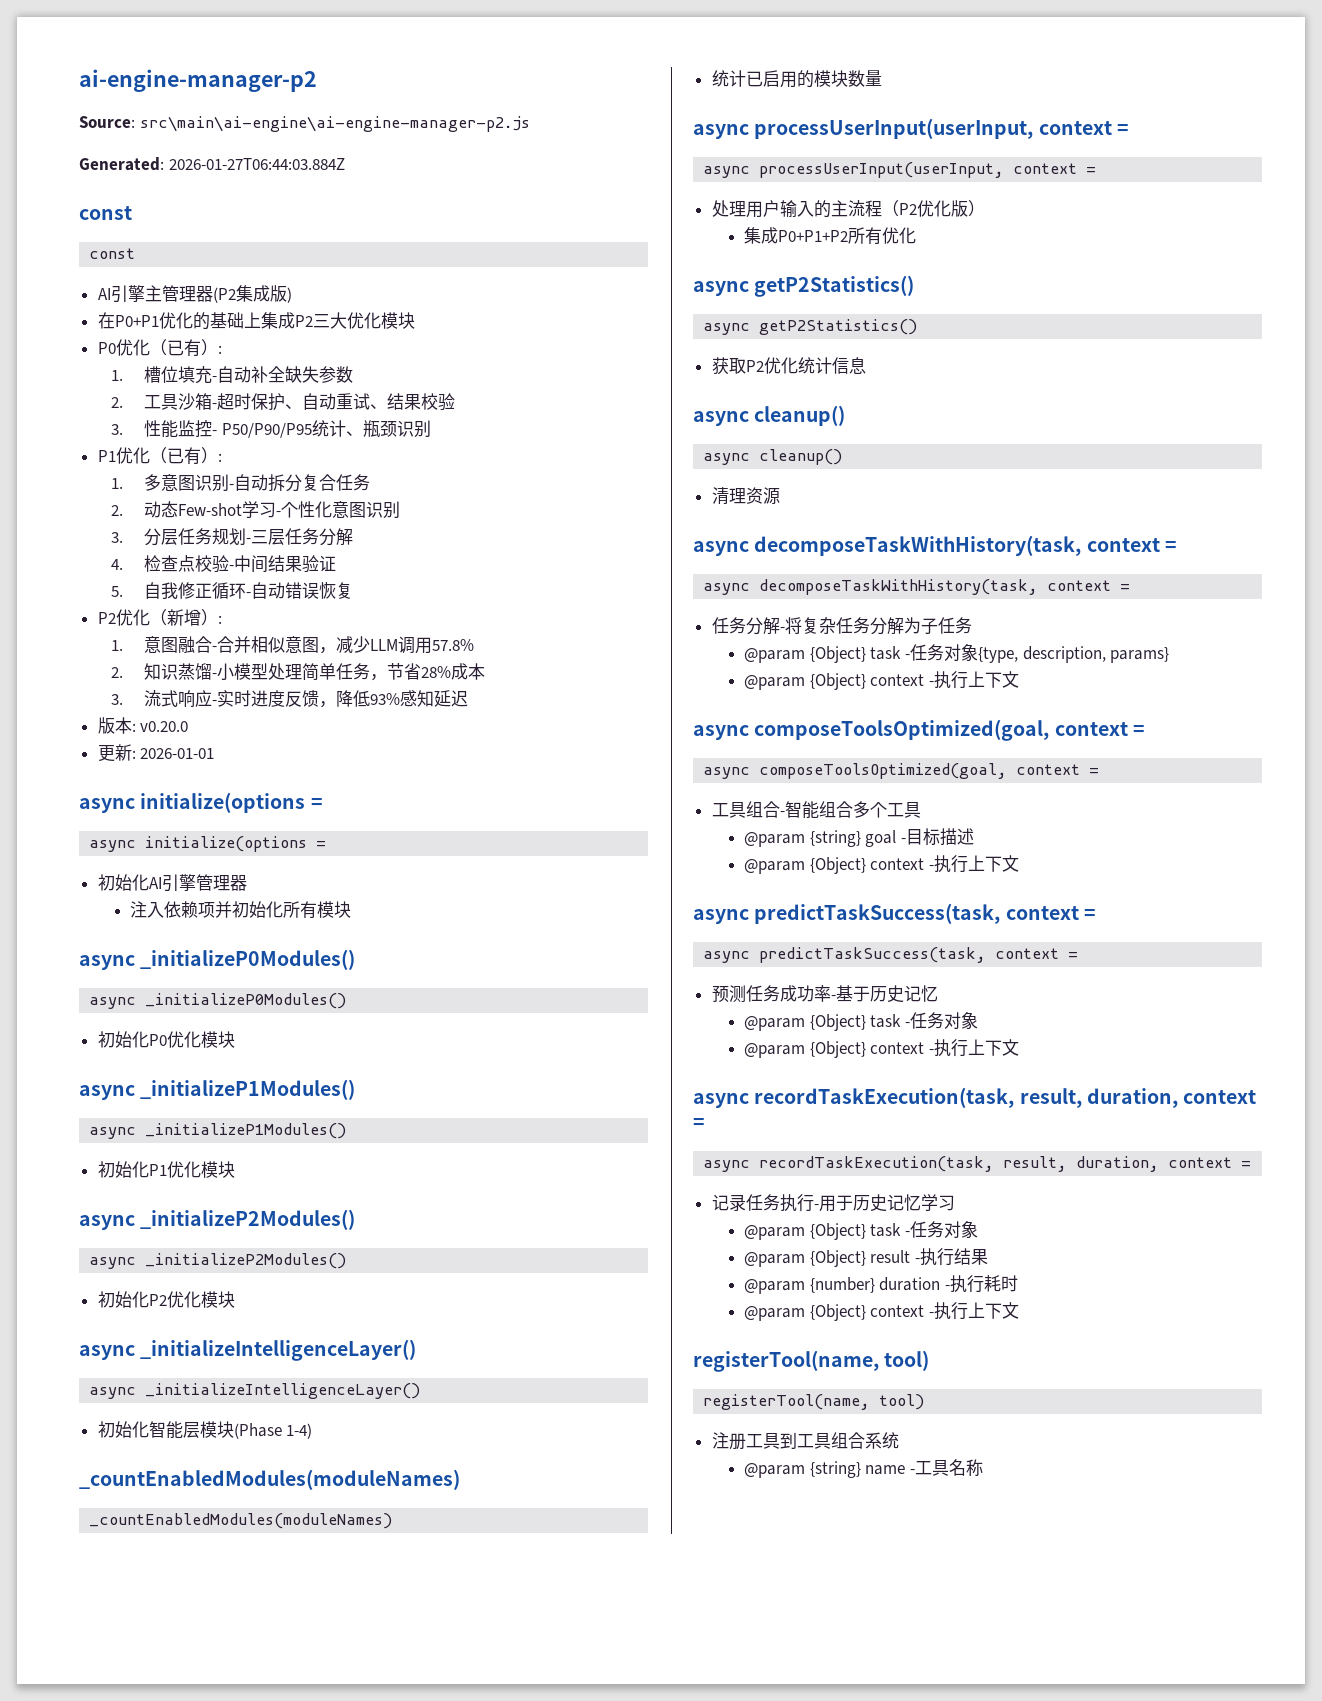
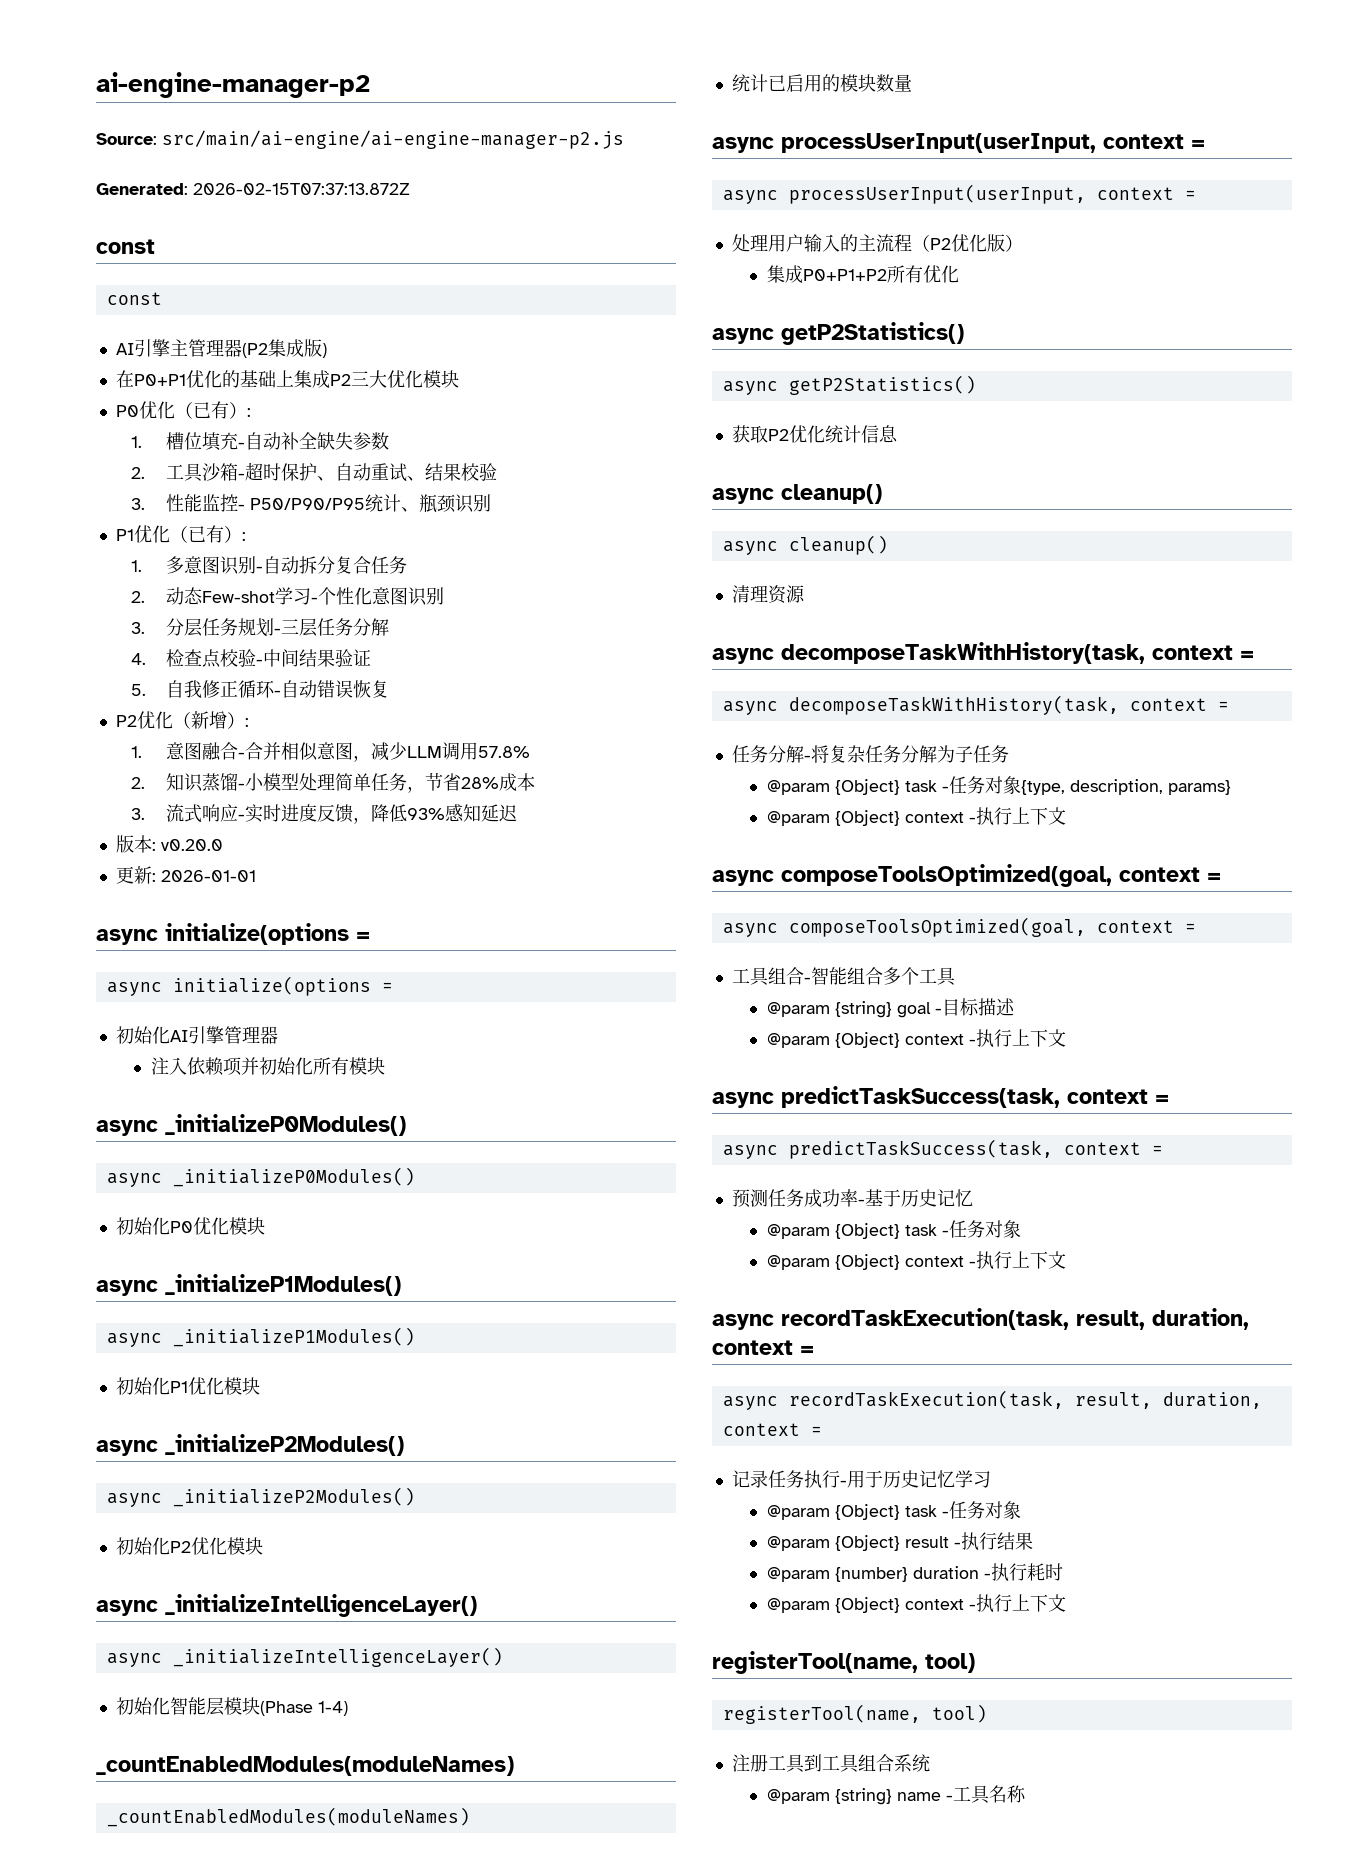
[139,116,530,132] src\main\ai-engine\ai-engine-manager-p2.js -> [162,130,624,149] src/main/ai-engine/ai-engine-manager-p2.js
[168,158,345,170] 2026-01-27T06:44:03.884Z -> [193,183,410,195] 2026-02-15T07:37:13.872Z

